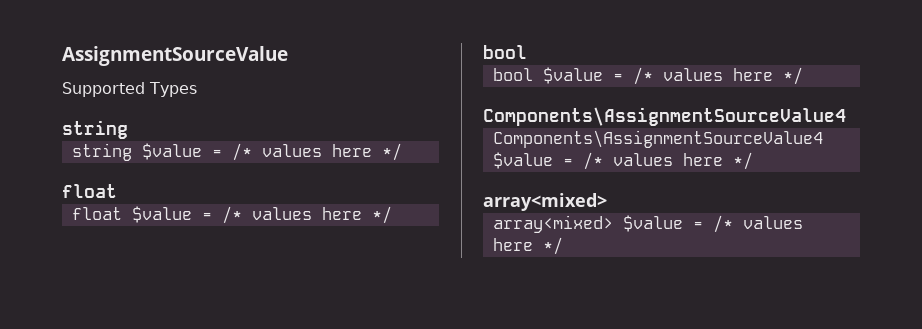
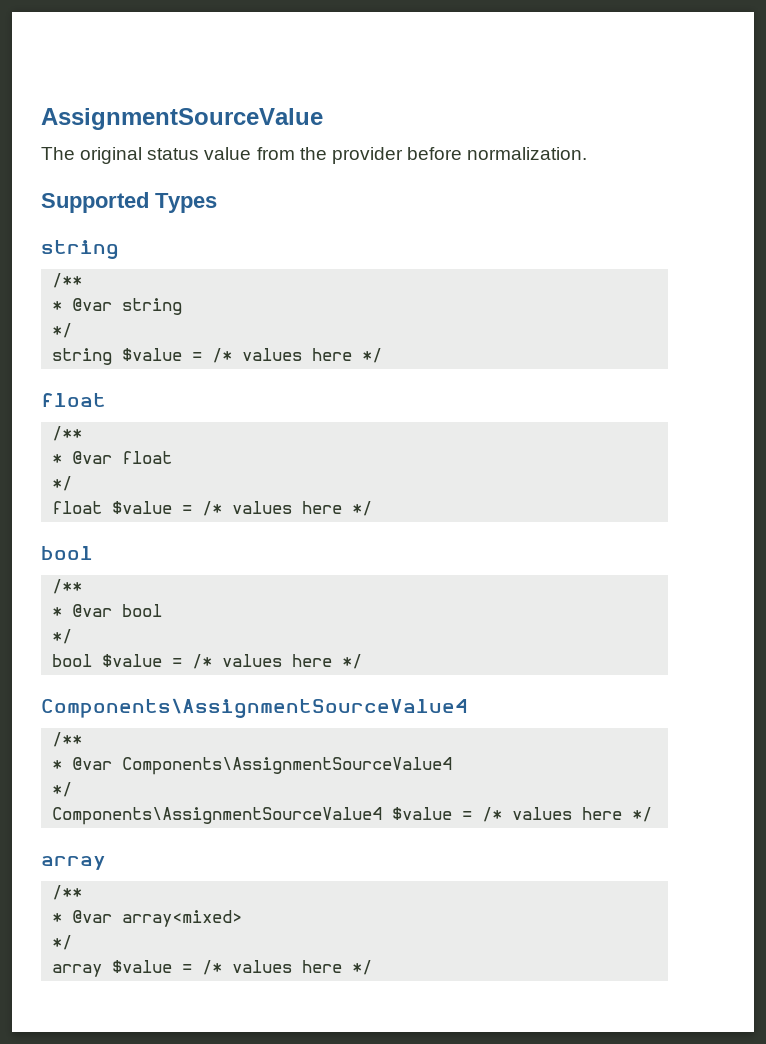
[62,82,197,97] [62,120,128,139] Supported Types // string -> [41,147,588,164] [41,192,217,213] [41,240,119,259] [52,273,83,288] [52,298,183,315] [52,323,73,338] The original status value from the provider before normalization. // Supported Types // string // /** // * @var string // */
(117, 191) none -> [52,426,83,441] [52,451,173,464] [52,476,73,491] // /** // * @var float // */
(527, 52) none -> [52,579,83,594] [52,604,163,617] [52,629,73,644] // /** // * @var bool // */
(846, 116) none -> [52,732,83,747] [52,757,453,775] [52,782,73,797] // /** // * @var Components\AssignmentSourceValue4 // */
(753, 161) none -> [41,856,106,870] [52,885,83,900] [52,910,113,923] array // /** // * @var
[492,215,613,233] array<mixed> -> [52,935,73,950] [52,964,103,977] */ // array

